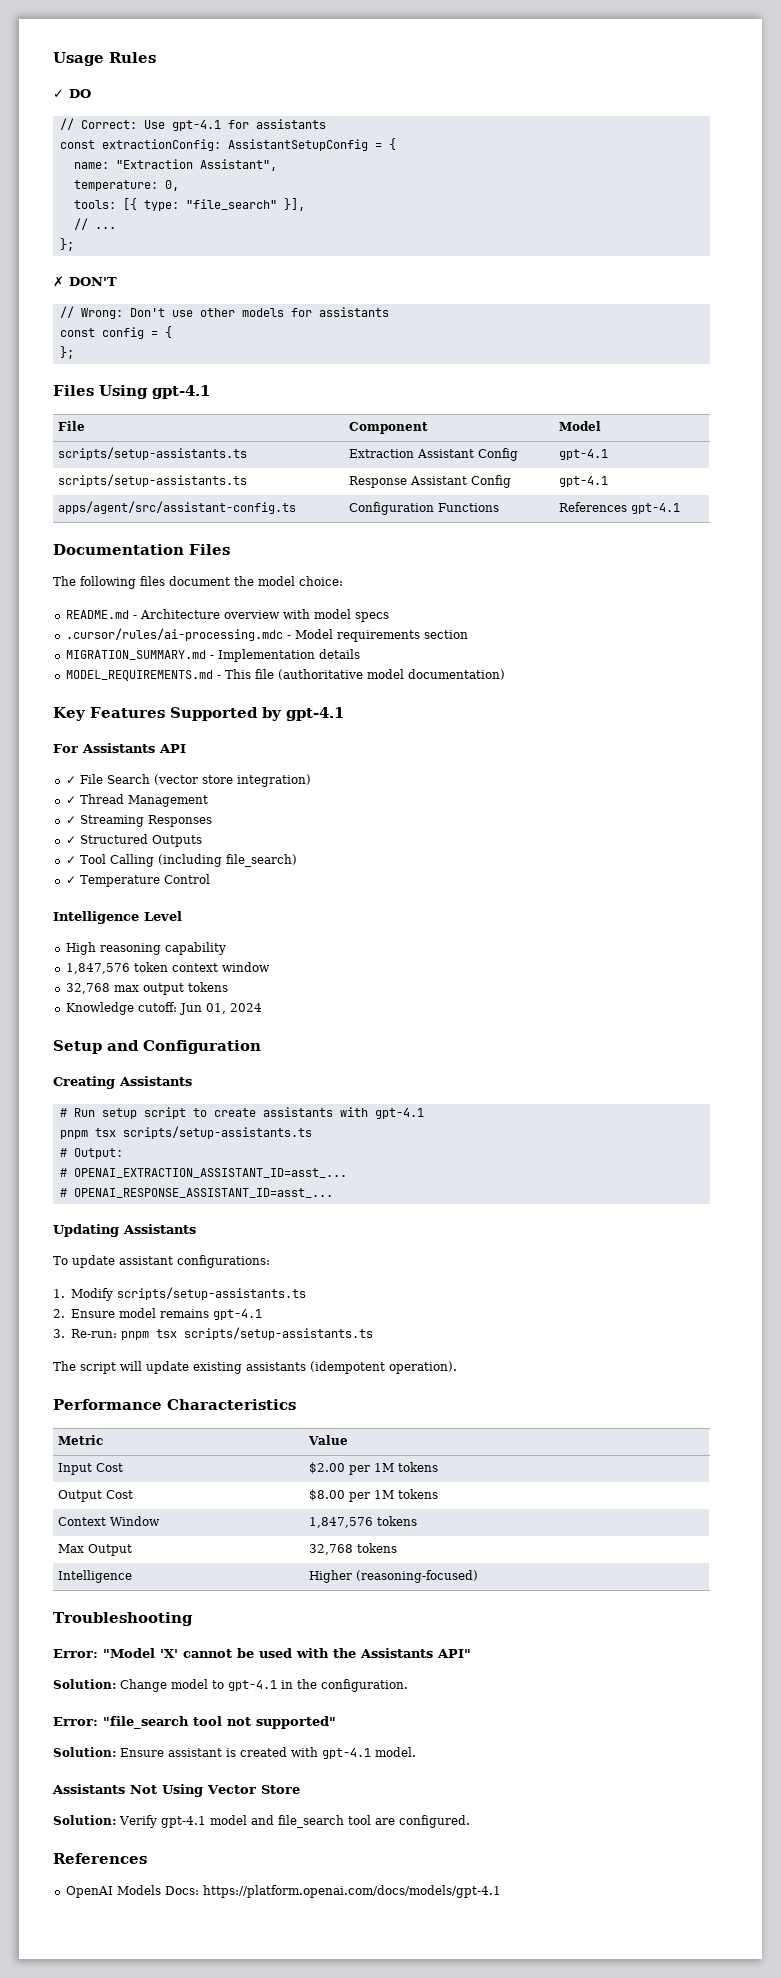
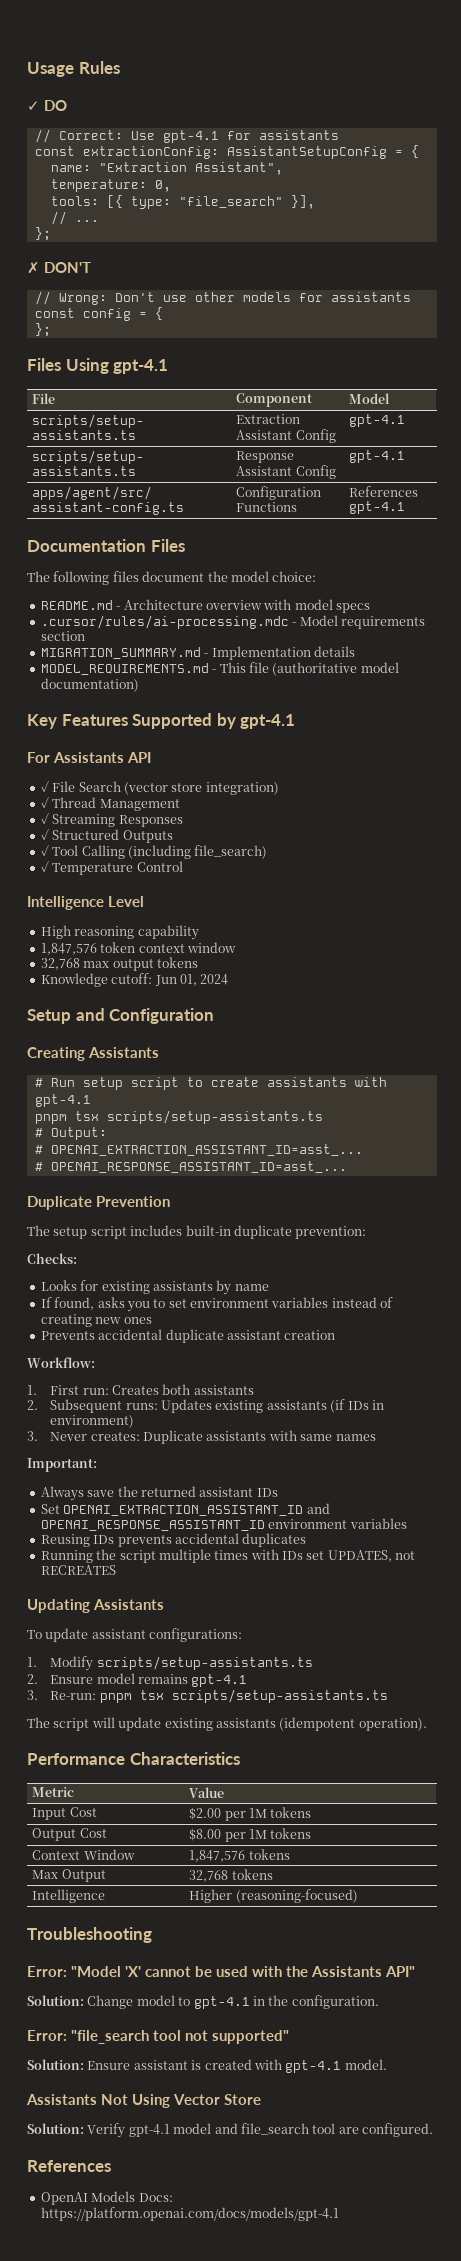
(333, 1193) none -> [27,1196,170,1210] [27,1225,367,1239] [27,1253,77,1264] [40,1280,269,1295] [40,1297,394,1312] [40,1314,152,1327] [40,1329,336,1343] [27,1357,95,1368] [27,1384,254,1395] [27,1399,384,1413] [50,1415,135,1428] [27,1430,376,1444] [27,1458,97,1472] [40,1486,278,1501] [40,1503,330,1516] [40,1518,407,1531] [40,1533,307,1547] [40,1549,416,1563] [40,1565,116,1575] // Duplicate Prevention // The setup script includes built-in duplicate prevention: // Checks: // Looks for existing assistants by name // If found, asks you to set environment variables instead of creating new ones // Prevents accidental duplicate assistant creation // Workflow: // 1. First run: Creates both assistants // 2. Subsequent runs: Updates existing assistants (if IDs in environment) // 3. Never creates: Duplicate assistants with same names // Important: // Always save the returned assistant IDs // Set OPENAI_EXTRACTION_ASSISTANT_ID and OPENAI_RESPONSE_ASSISTANT_ID environment variables // Reusing IDs prevents accidental duplicates // Running the script multiple times with IDs set UPDATES, not RECREATES

